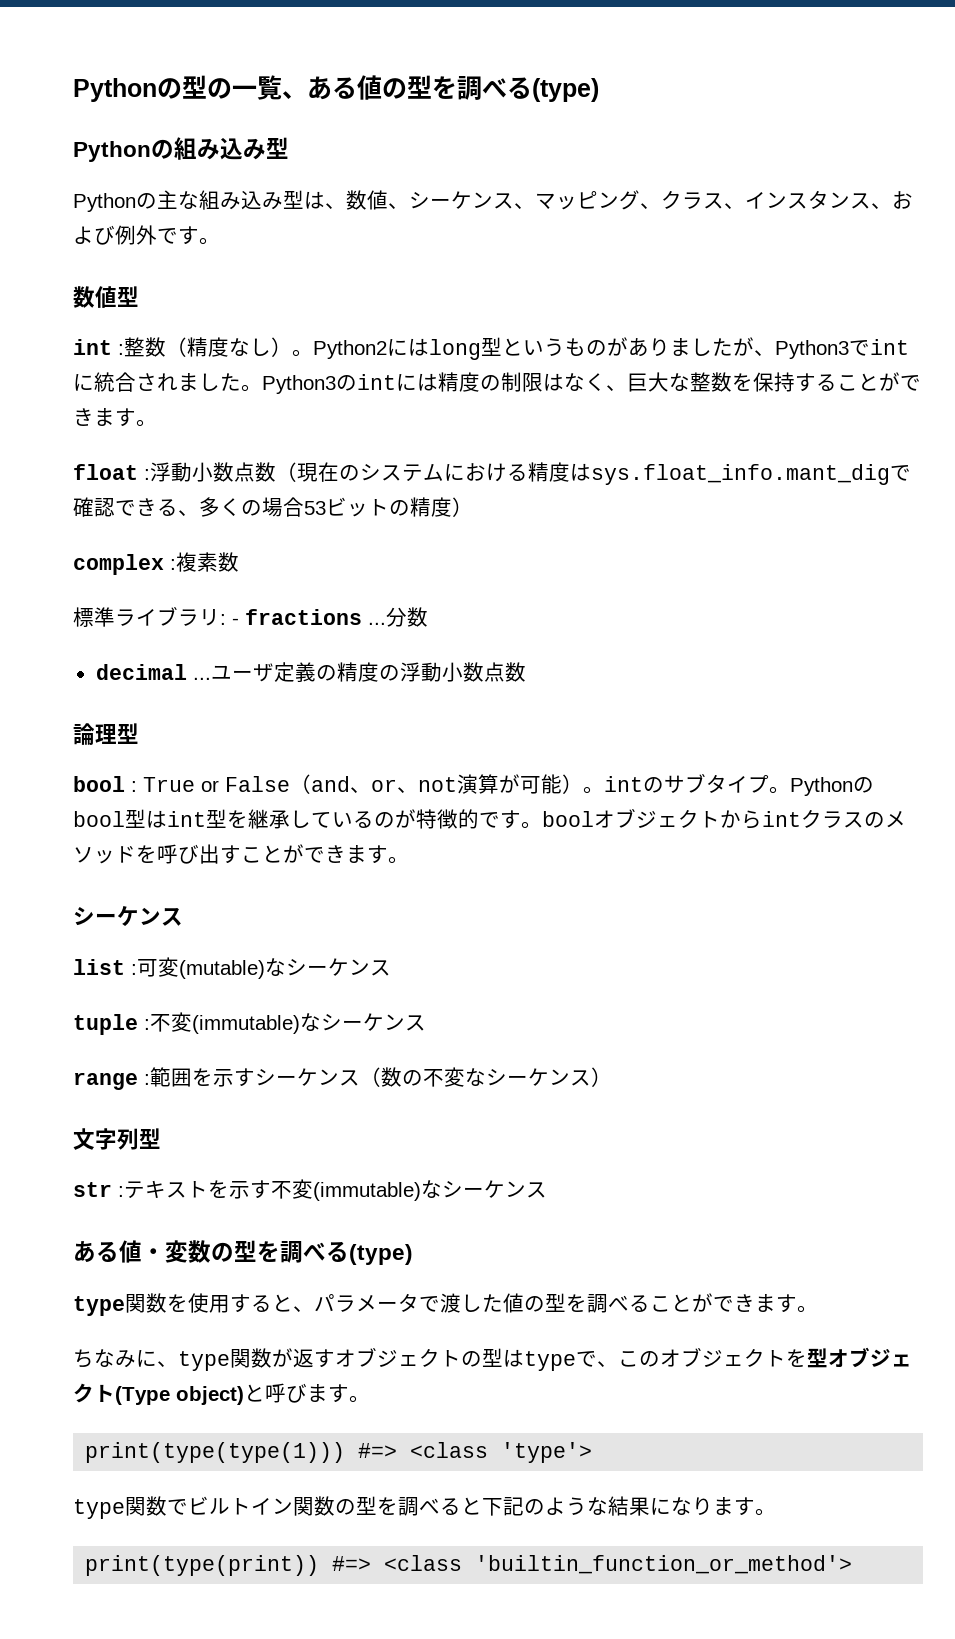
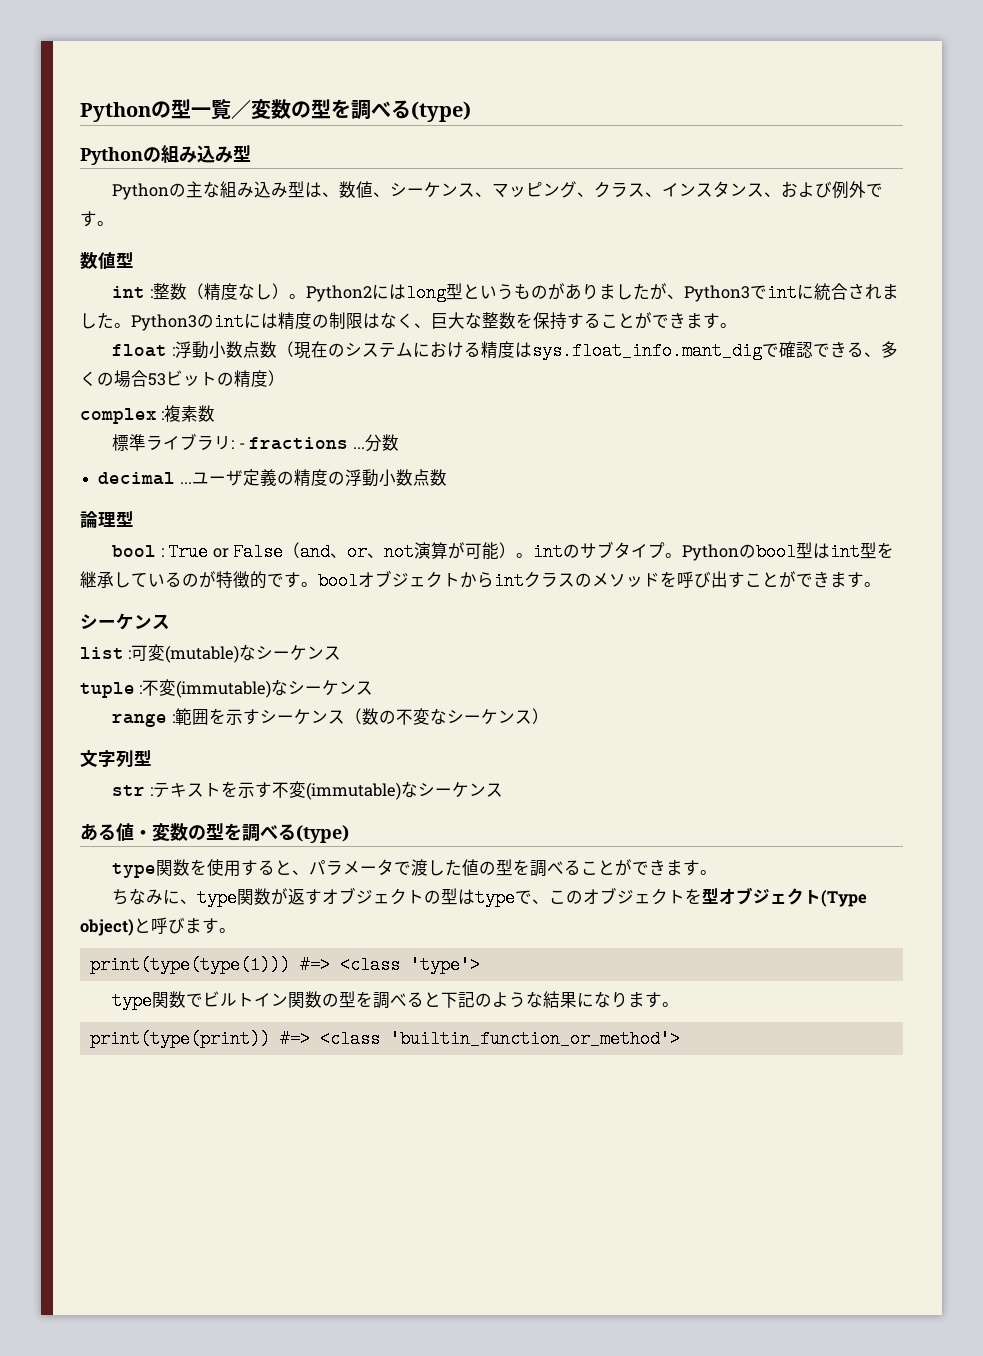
[207,75,382,100] の一覧、ある値 -> [191,99,291,120] 一覧／変数

